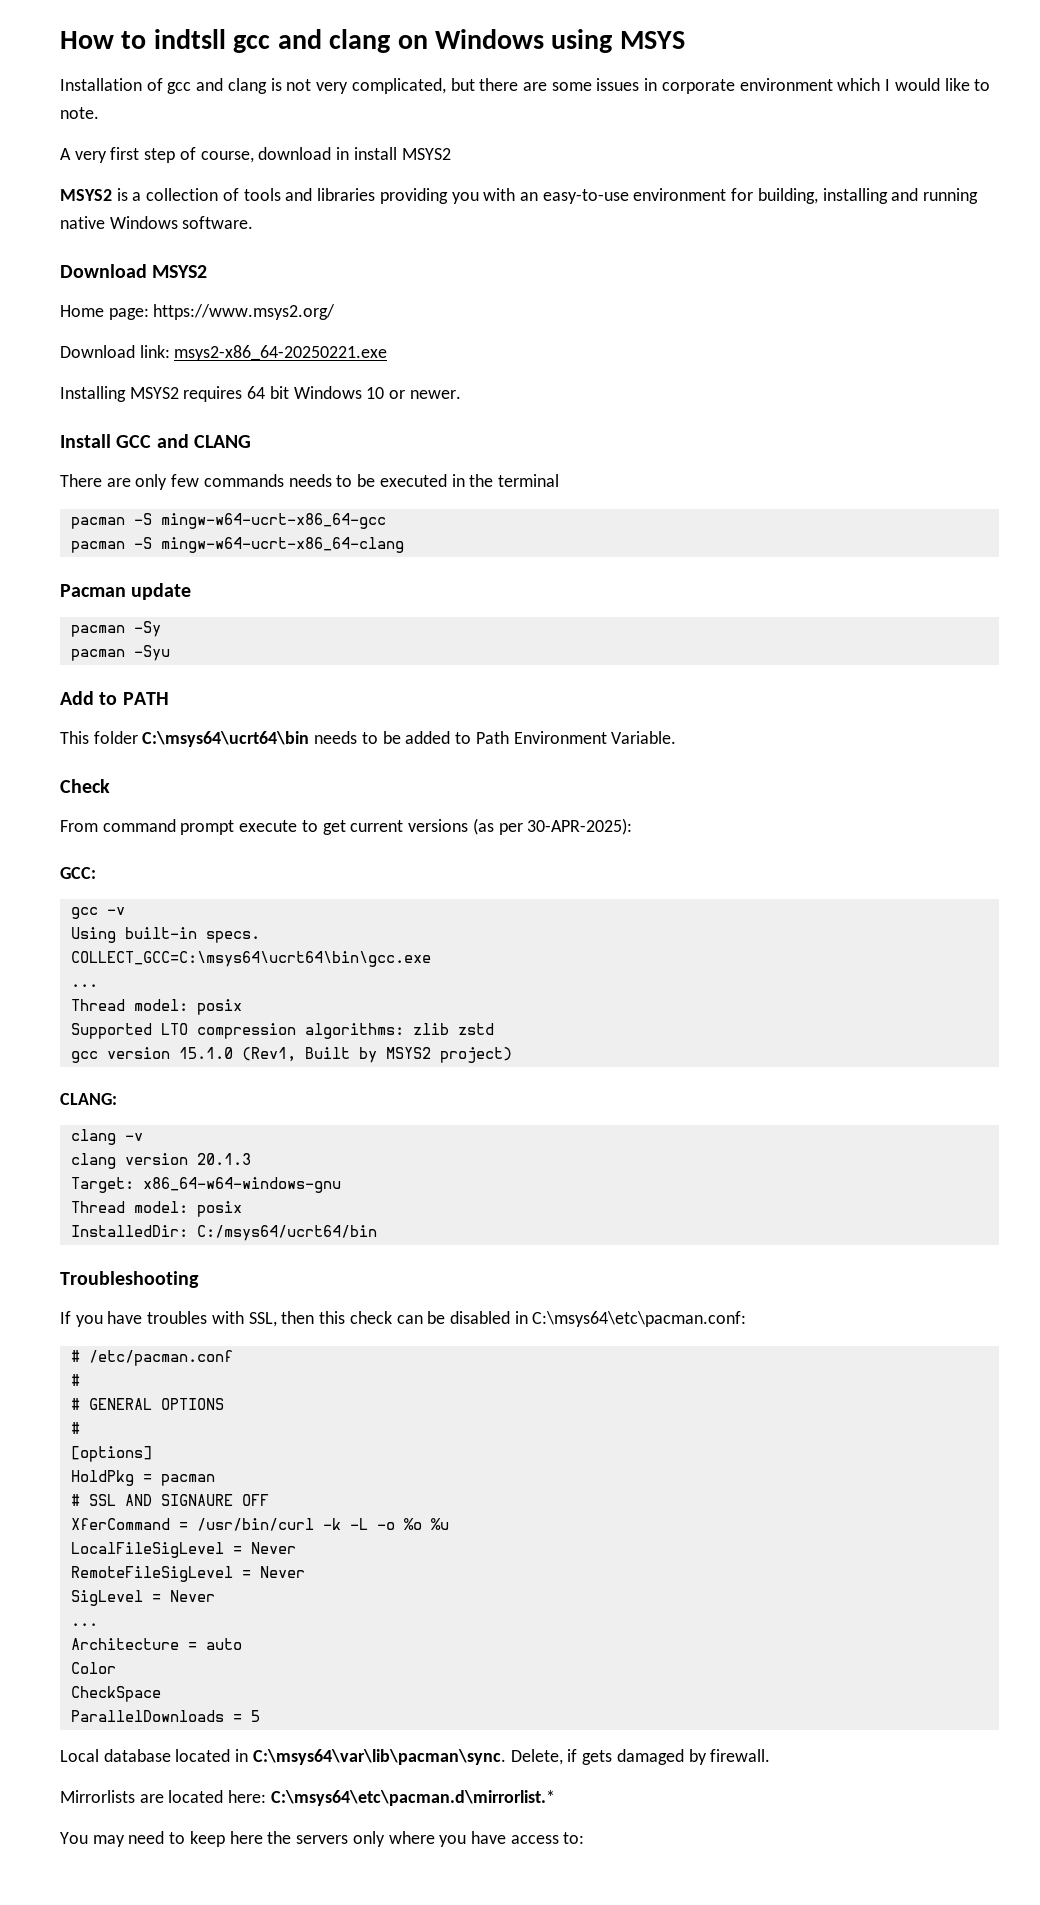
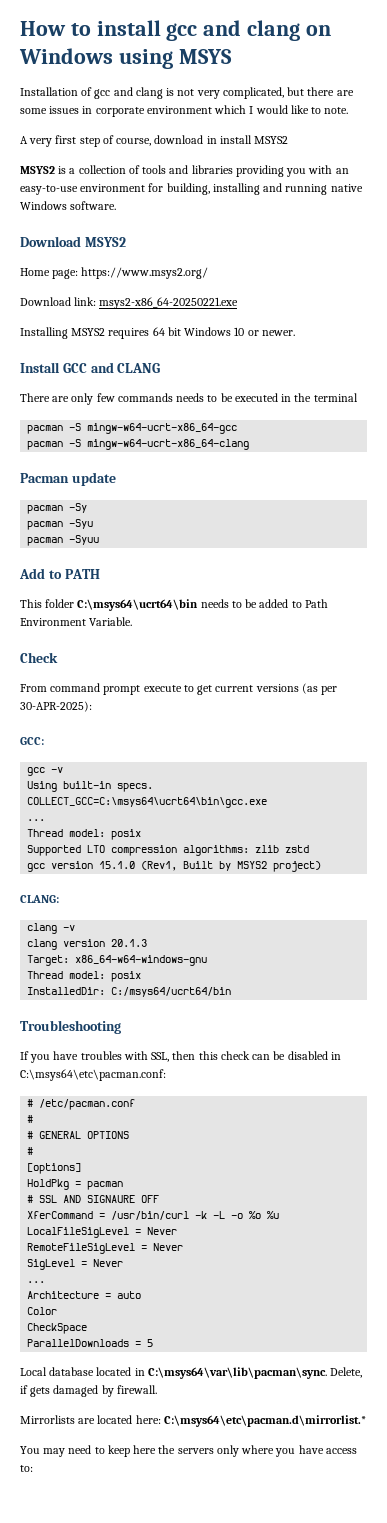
[153,29,226,49] indtsll -> [96,20,161,36] install
(170, 653) none -> [27,535,100,546] // pacman -Syuu

